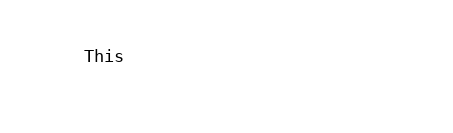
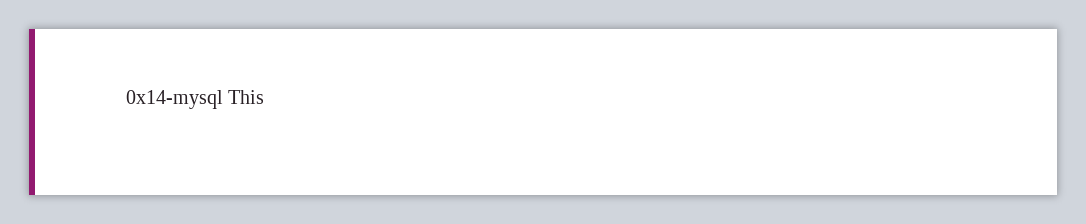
(84, 55) none -> [126,90,223,109] 0x14-mysql

